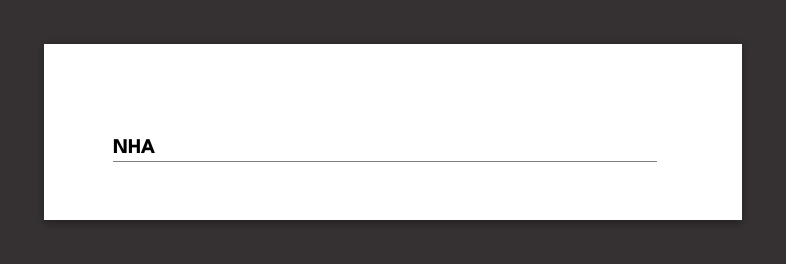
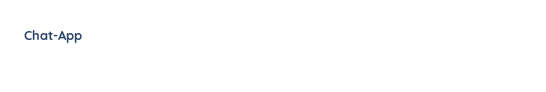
[113,139,155,153] NHA -> [24,30,82,43] Chat-App

